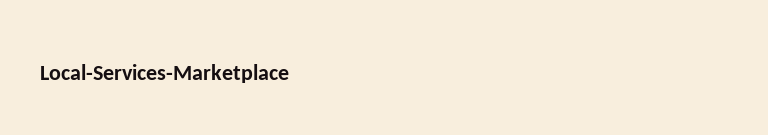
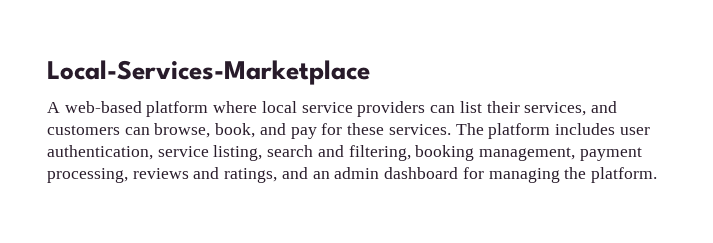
(289, 73) none -> [47,101,617,117] [47,123,650,139] [47,145,642,161] [47,167,657,183] // A web-based platform where local service providers can list their services, and customers can browse, book, and pay for these services. The platform includes user authentication, service listing, search and filtering, booking management, payment processing, reviews and ratings, and an admin dashboard for managing the platform.

